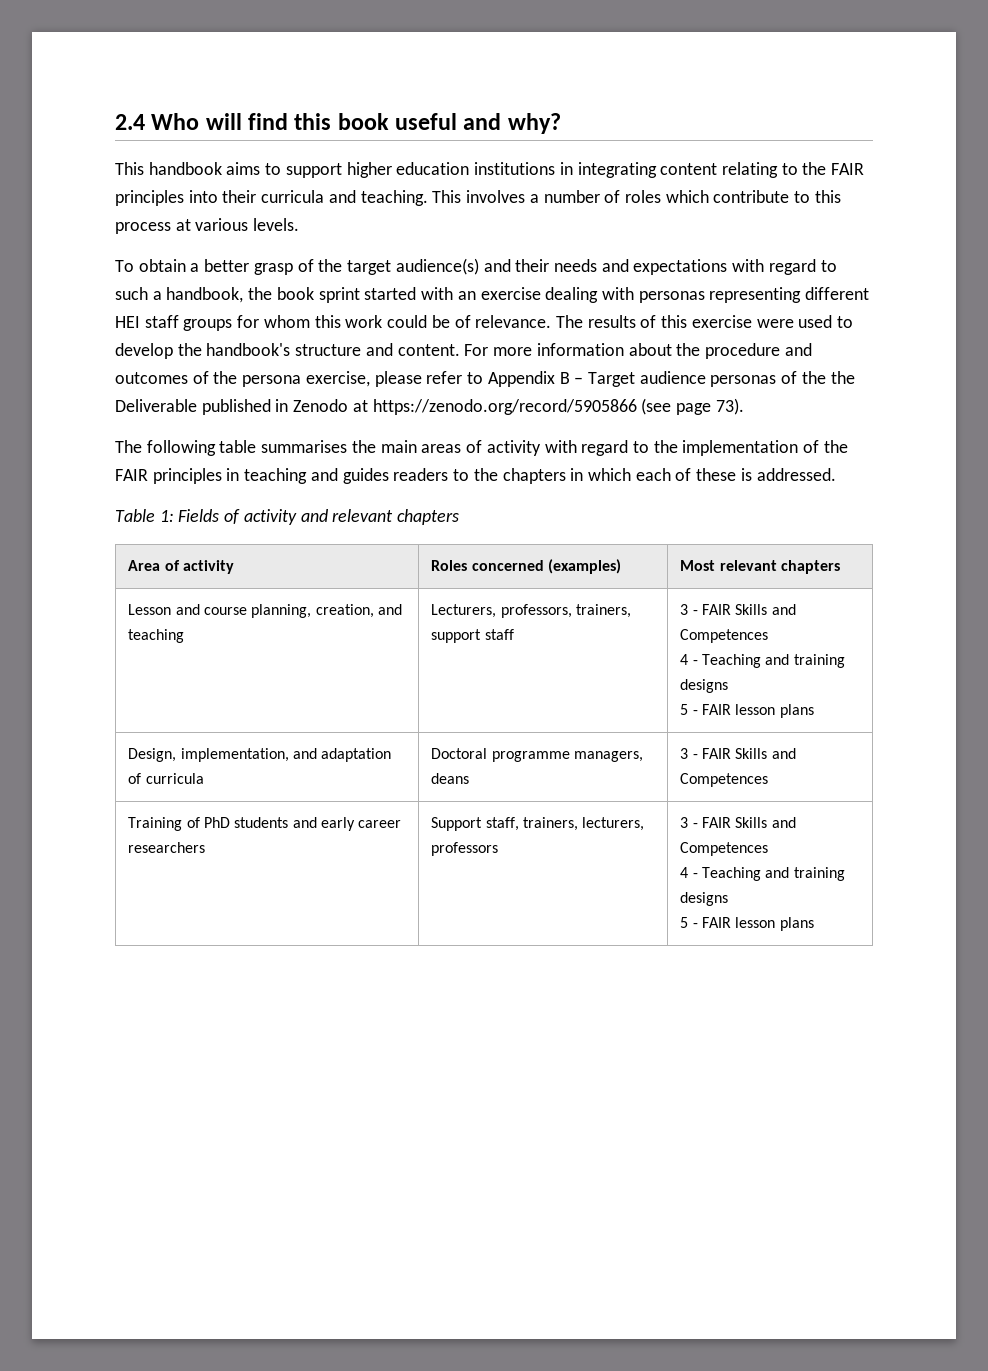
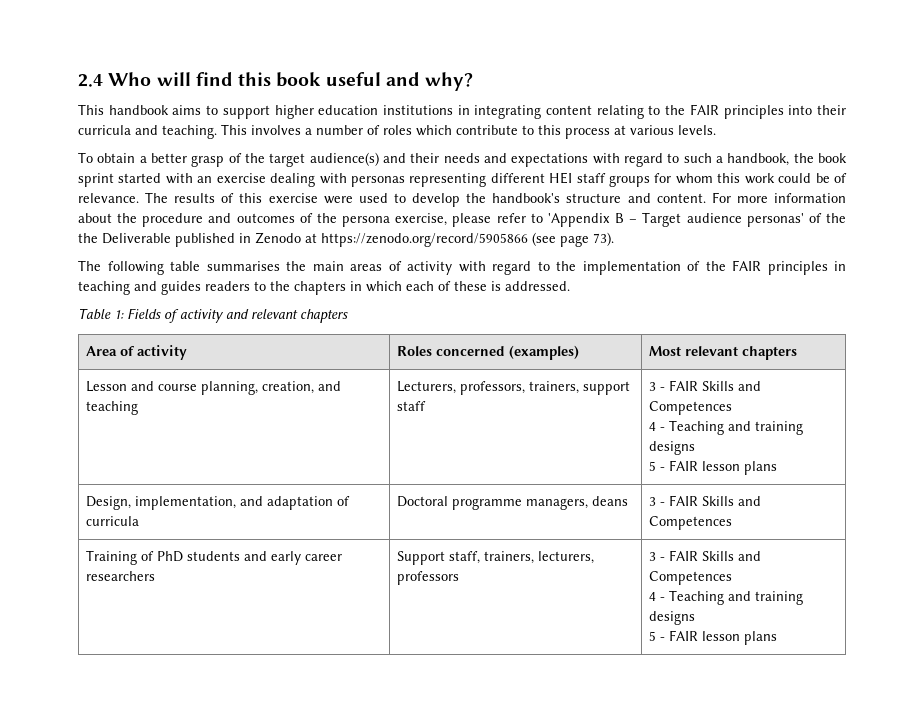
[487,371,555,387] Appendix -> [547,213,610,227] 'Appendix
[710,375,777,387] personas -> [746,213,804,227] personas'

